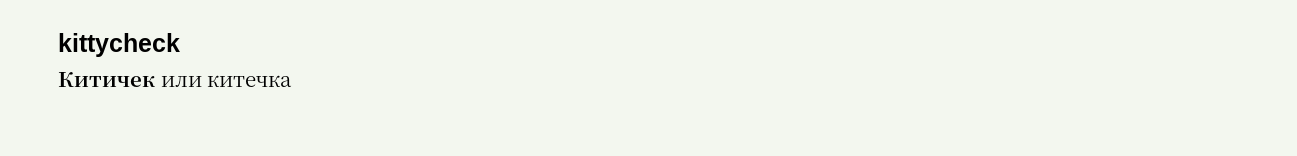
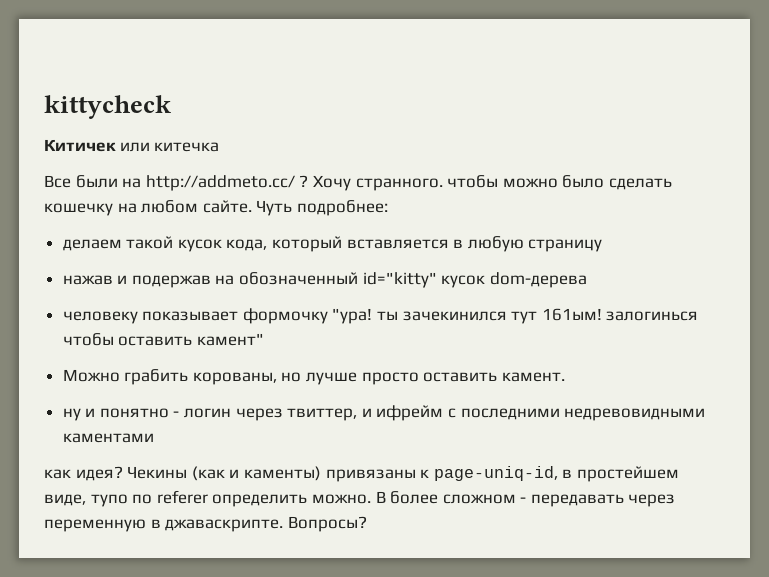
(293, 81) none -> [44,175,672,191] [44,200,388,216] [62,236,603,252] [62,272,587,288] [62,308,699,324] [62,333,264,346] [62,369,565,385] [62,405,706,421] [62,433,154,443] [44,466,679,482] [44,490,676,507] [44,516,367,532] // Все были на http://addmeto.cc/ ? Хочу странного. чтобы можно было сделать кошечку на любом сайте. Чуть подробнее: // делаем такой кусок кода, который вставляется в любую страницу // нажав и подержав на обозначенный id="kitty" кусок dom-дерева // человеку показывает формочку "ура! ты зачекинился тут 161ым! залогинься чтобы оставить камент" // Можно грабить корованы, но лучше просто оставить камент. // ну и понятно - логин через твиттер, и ифрейм с последними недревовидными каментами // как идея? Чекины (как и каменты) привязаны к page-uniq-id, в простейшем виде, тупо по referer определить можно. В более сложном - передавать через переменную в джаваскрипте. Вопросы?

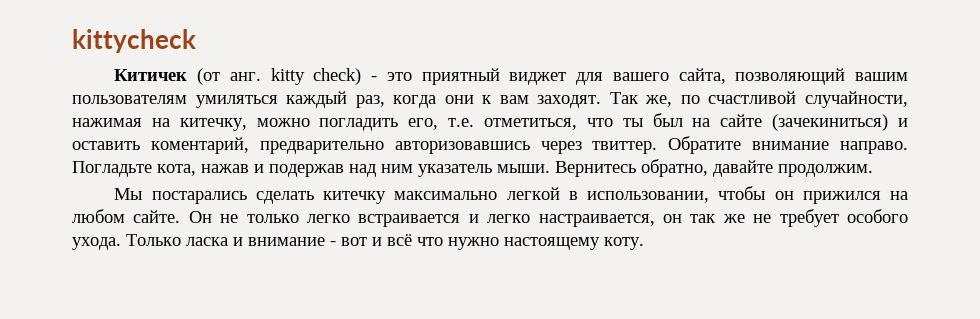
[119,142,220,152] [44,175,672,191] [44,200,388,216] [62,236,603,252] [62,272,587,288] [62,308,699,324] [62,333,264,346] [62,369,565,385] [62,405,706,421] [62,433,154,443] [44,466,679,482] [44,490,676,507] [44,516,367,532] или китечка // Все были на http://addmeto.cc/ ? Хочу странного. чтобы можно было сделать кошечку на любом сайте. Чуть подробнее: // делаем такой кусок кода, который вставляется в любую страницу // нажав и подержав на обозначенный id="kitty" кусок dom-дерева // человеку показывает формочку "ура! ты зачекинился тут 161ым! залогинься чтобы оставить камент" // Можно грабить корованы, но лучше просто оставить камент. // ну и понятно - логин через твиттер, и ифрейм с последними недревовидными каментами // как идея? Чекины (как и каменты) привязаны к page-uniq-id, в простейшем виде, тупо по referer определить можно. В более сложном - передавать через переменную в джаваскрипте. Вопросы? -> [197,68,908,85] [72,91,909,108] [72,113,909,131] [72,136,908,154] [72,159,873,177] [114,186,908,204] [72,209,908,227] [72,234,644,250] (от анг. kitty check) - это приятный виджет для вашего сайта, позволяющий вашим пользователям умиляться каждый раз, когда они к вам заходят. Так же, по счастливой случайности, нажимая на китечку, можно погладить его, т.е. отметиться, что ты был на сайте (зачекиниться) и оставить коментарий, предварительно авторизовавшись через твиттер. Обратите внимание направо. Погладьте кота, нажав и подержав над ним указатель мыши. Вернитесь обратно, давайте продолжим. // Мы постарались сделать китечку максимально легкой в использовании, чтобы он прижился на любом сайте. Он не только легко встраивается и легко настраивается, он так же не требует особого ухода. Только ласка и внимание - вот и всё что нужно настоящему коту.

